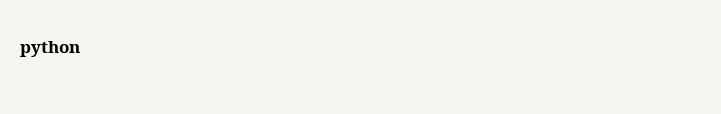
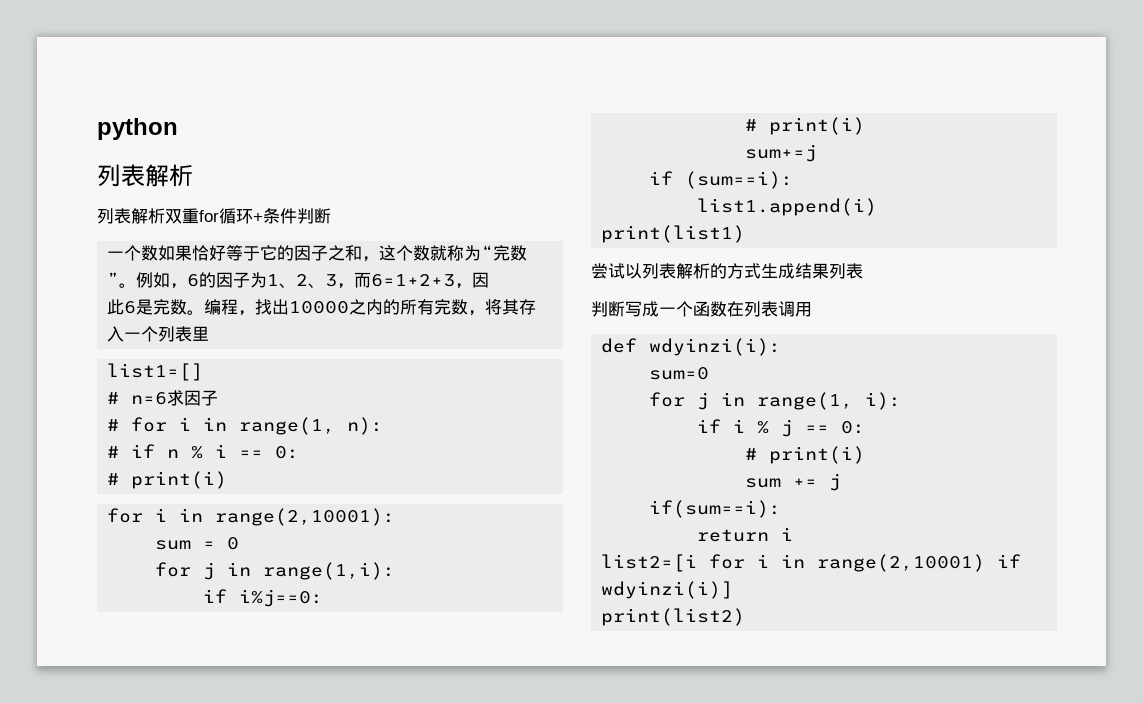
(80, 49) none -> [97,164,193,187] [97,208,331,224] [107,245,528,262] [107,272,490,289] [107,299,537,316] [107,326,210,342] [107,363,204,381] [107,390,219,406] [107,417,384,435] [107,444,300,459] [107,471,228,489] [107,508,396,526] [155,537,240,550] [155,562,396,580] [203,589,324,607] [745,117,866,135] [745,144,818,162] [649,171,794,189] [697,198,878,216] [601,225,746,243] [591,263,863,279] [591,301,812,317] [601,338,782,356] [649,367,710,380] [649,392,902,410] [697,419,866,437] [745,446,866,464] [745,473,842,491] [649,500,782,518] [697,527,794,542] [601,554,1022,572] [601,581,734,599] [601,608,746,626] // 列表解析 // 列表解析双重for循环+条件判断 // 一个数如果恰好等于它的因子之和，这个数就称为“完数”。例如，6的因子为1、2、3，而6=1+2+3，因 // 此6是完数。编程，找出10000之内的所有完数，将其存入一个列表里 // list1=[] // # n=6求因子 // # for i in range(1, n): // # if n % i == 0: // # print(i) // for i in range(2,10001): // sum = 0 // for j in range(1,i): // if i%j==0: // # print(i) // sum+=j // if (sum==i): // list1.append(i) // print(list1) // 尝试以列表解析的方式生成结果列表 // 判断写成一个函数在列表调用 // def wdyinzi(i): // sum=0 // for j in range(1, i): // if i % j == 0: // # print(i) // sum += j // if(sum==i): // return i // list2=[i for i in range(2,10001) if wdyinzi(i)] // print(list2)

